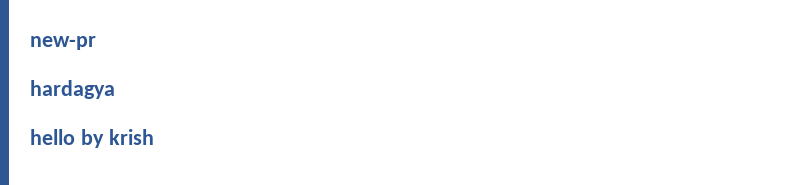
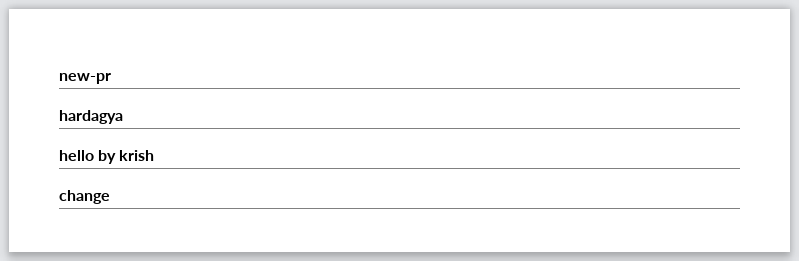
(154, 137) none -> [59,190,110,204] // change

